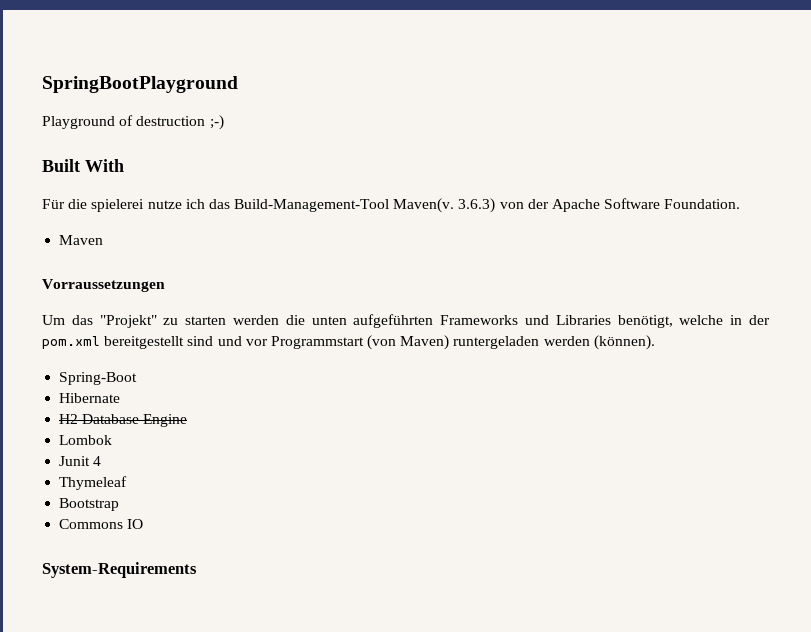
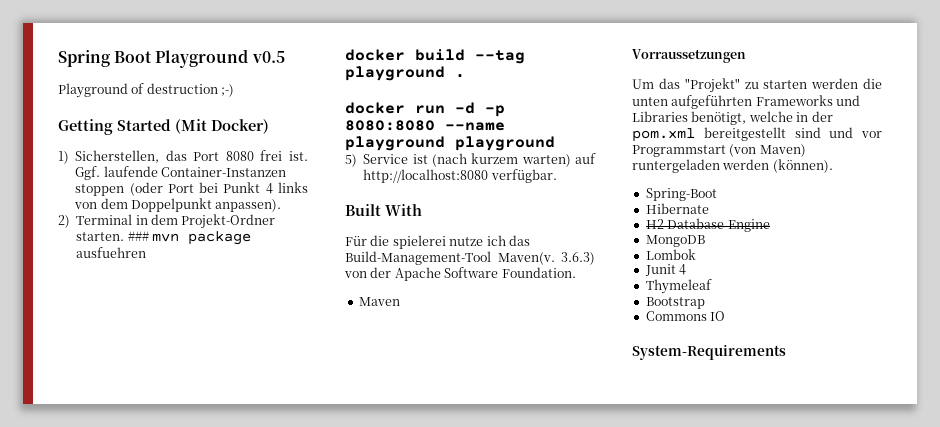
[42,76,238,93] SpringBootPlayground -> [58,49,285,68] Spring Boot Playground v0.5
(224, 122) none -> [58,119,269,135] [58,150,309,164] [75,166,286,180] [75,182,308,196] [74,198,282,212] [58,214,276,229] [76,231,251,245] [76,247,147,258] [345,49,525,64] [345,66,465,81] [345,102,505,117] [345,120,505,131] [345,136,555,151] [345,153,596,167] [363,169,557,183] // Getting Started (Mit Docker) // 1) Sicherstellen, das Port 8080 frei ist. Ggf. laufende Container-Instanzen stoppen (oder Port bei Punkt 4 links von dem Doppelpunkt anpassen). // 2) Terminal in dem Projekt-Ordner starten. ### mvn package ausfuehren // docker build --tag playground . // docker run -d -p 8080:8080 --name playground playground // 5) Service ist (nach kurzem warten) auf http://localhost:8080 verfügbar.
(188, 420) none -> [645,235,705,247] // MongoDB

